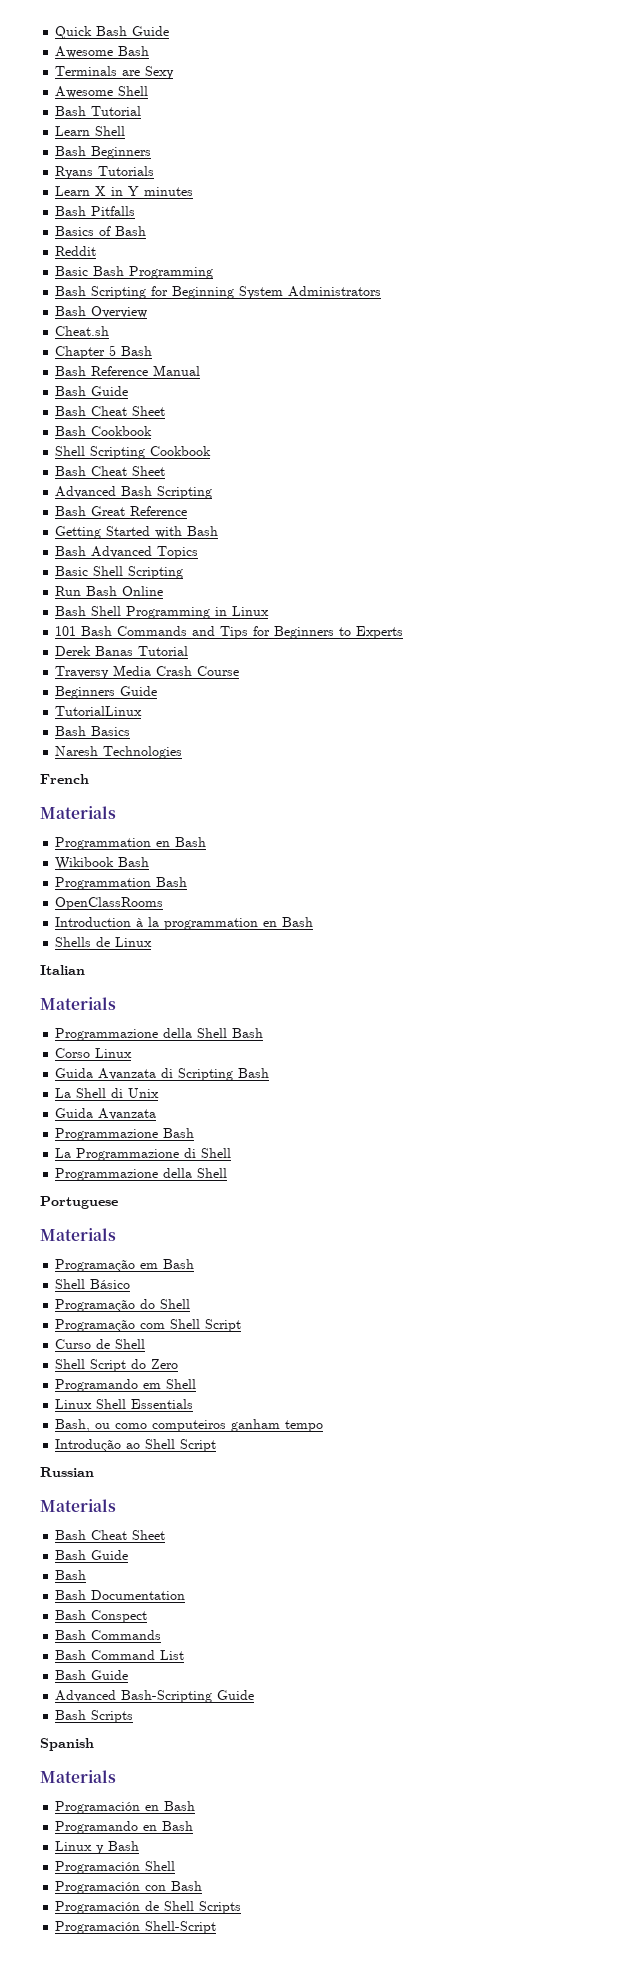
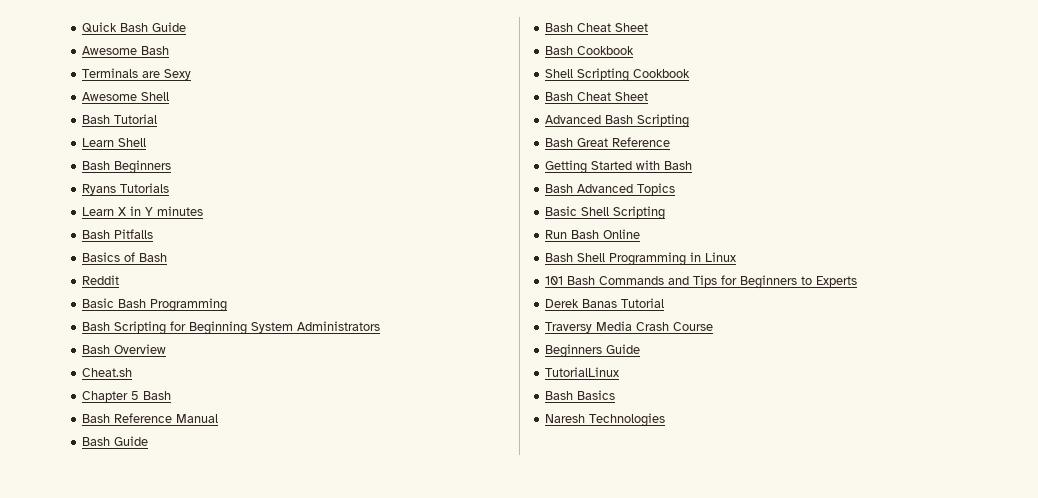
[40,774,89,784] [40,806,116,819] [55,837,207,850] [55,857,150,870] [55,877,188,890] [55,897,164,910] [55,917,314,930] [55,937,153,947] [40,965,85,975] [40,997,116,1010] [55,1028,264,1041] [55,1048,133,1058] [55,1068,270,1081] [55,1088,160,1098] [55,1108,157,1120] [55,1128,195,1141] [55,1148,232,1161] [55,1168,228,1181] [40,1196,118,1209] [40,1228,116,1241] [55,1259,195,1272] [55,1279,131,1289] [55,1299,191,1312] [55,1319,242,1332] [55,1339,146,1349] [55,1359,179,1372] [55,1379,197,1392] [55,1399,194,1409] [55,1419,324,1432] [55,1439,217,1452] [40,1467,94,1477] [40,1499,116,1512] [55,1530,166,1540] [55,1550,129,1560] [55,1570,87,1580] [55,1590,186,1600] [55,1610,148,1623] [55,1630,162,1640] [55,1650,185,1660] [55,1670,129,1680] [55,1690,255,1703] [55,1710,134,1723] [40,1738,94,1751] [40,1770,116,1783] [55,1801,196,1814] [55,1821,194,1834] [55,1841,140,1854] [55,1861,176,1874] [55,1881,203,1894] [55,1901,242,1914] [55,1921,217,1934] // French // Materials // Programmation en Bash // Wikibook Bash // Programmation Bash // OpenClassRooms // Introduction à la programmation en Bash // Shells de Linux // Italian // Materials // Programmazione della Shell Bash // Corso Linux // Guida Avanzata di Scripting Bash // La Shell di Unix // Guida Avanzata // Programmazione Bash // La Programmazione di Shell // Programmazione della Shell // Portuguese // Materials // Programação em Bash // Shell Básico // Programação do Shell // Programação com Shell Script // Curso de Shell // Shell Script do Zero // Programando em Shell // Linux Shell Essentials // Bash, ou como computeiros ganham tempo // Introdução ao Shell Script // Russian // Materials // Bash Cheat Sheet // Bash Guide // Bash // Bash Documentation // Bash Conspect // Bash Commands // Bash Command List // Bash Guide // Advanced Bash-Scripting Guide // Bash Scripts // Spanish // Materials // Programación en Bash // Programando en Bash // Linux y Bash // Programación Shell // Programación con Bash // Programación de Shell Scripts // Programación Shell-Script -> (666, 420) none

